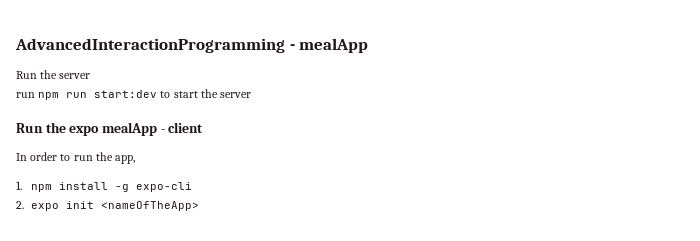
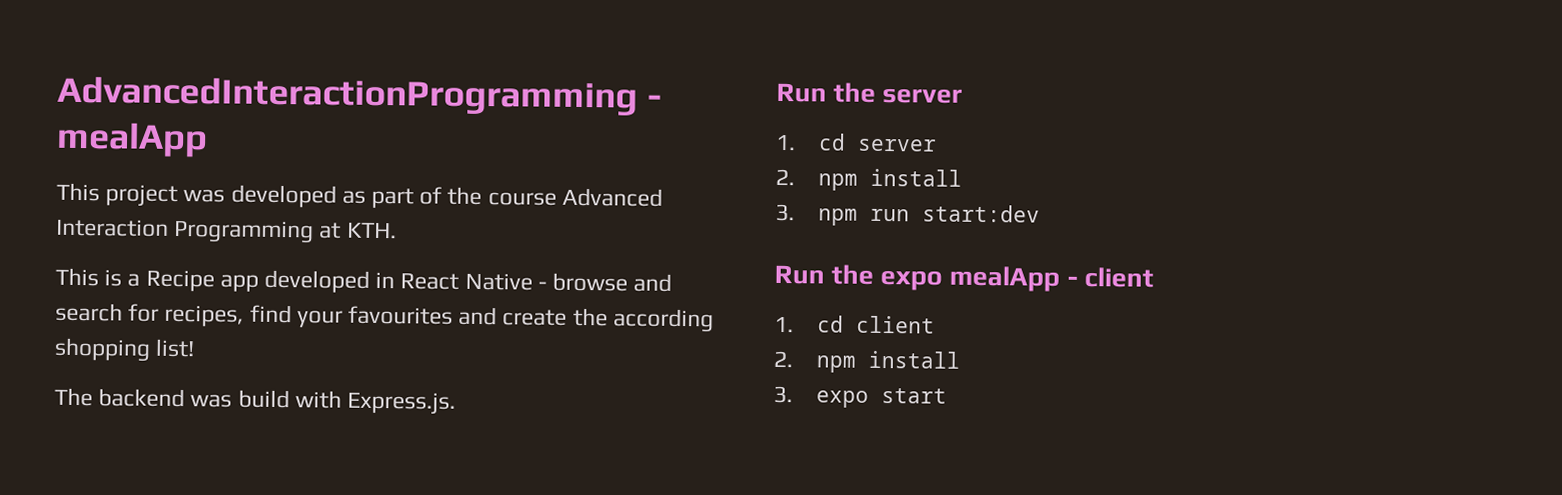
[16,70,91,79] [16,92,35,98] Run the server // run -> [56,182,663,209] [56,218,397,244] [55,267,673,293] [55,302,714,333] [54,337,196,362] [54,387,457,415] [776,82,964,104] [775,133,938,152] [775,168,963,191] [775,203,795,222] This project was developed as part of the course Advanced Interaction Programming at KTH. // This is a Recipe app developed in React Native - browse and search for recipes, find your favourites and create the according shopping list! // The backend was build with Express.js. // Run the server // 1. cd server // 2. npm install // 3.
[160,89,252,98] to start the server -> (1041, 213) none
[16,152,136,164] [16,181,193,192] [16,201,200,211] In order to run the app, // 1. npm install -g expo-cli // 2. expo init <nameOfTheApp> -> [774,315,936,334] [773,350,961,373] [773,385,948,408] 1. cd client // 2. npm install // 3. expo start

